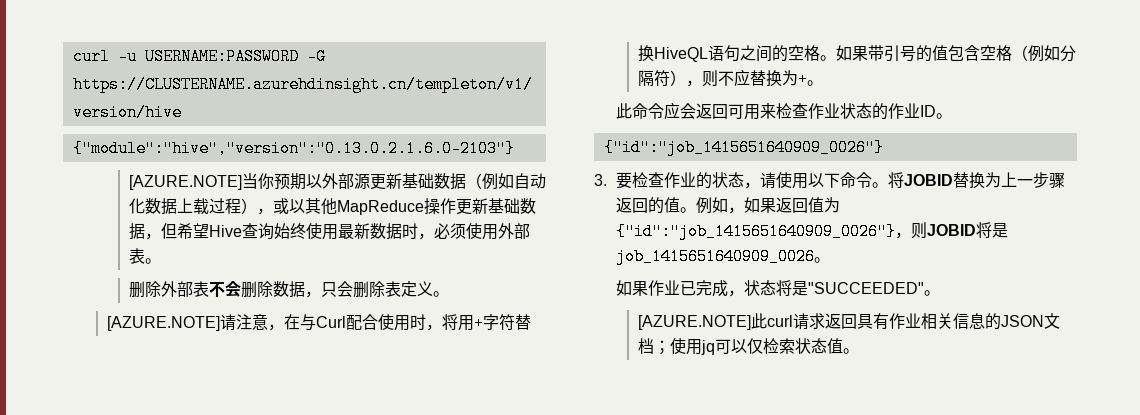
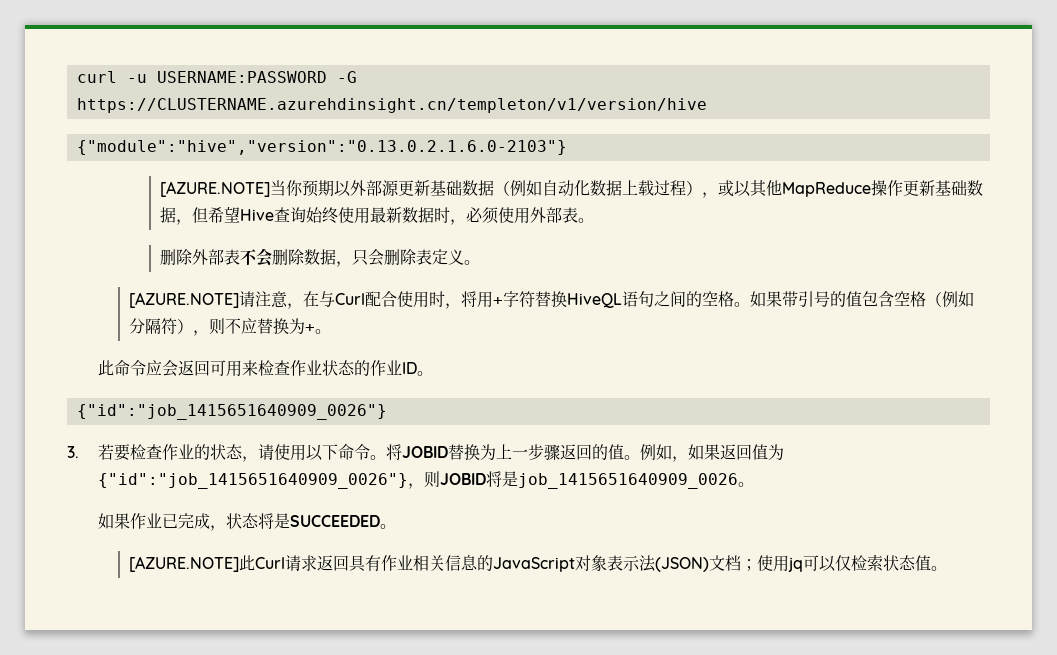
(607, 180) none -> [98,444,115,460] 若
[807,282,924,294] "SUCCEEDED" -> [290,515,381,527] SUCCEEDED
[766,315,793,327] curl -> [255,557,286,569] Curl
[1000,315,1044,327] JSON -> [493,555,710,572] JavaScript对象表示法(JSON)

